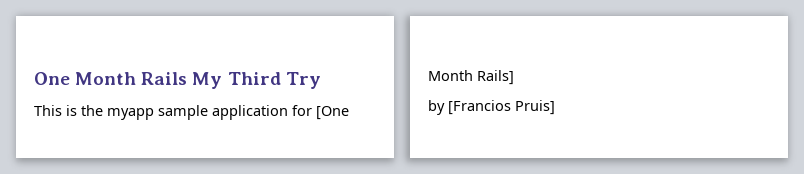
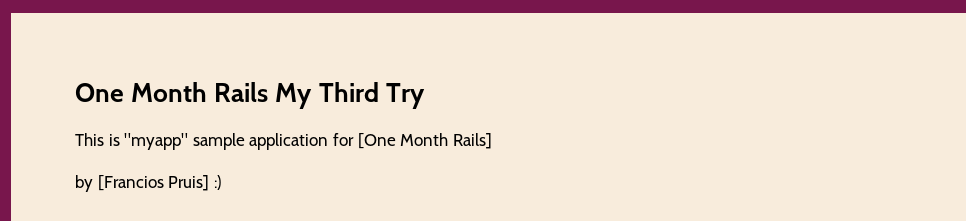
[81,105,154,120] the myapp -> [124,133,189,150] "myapp"
(555, 107) none -> [213,175,221,190] :)

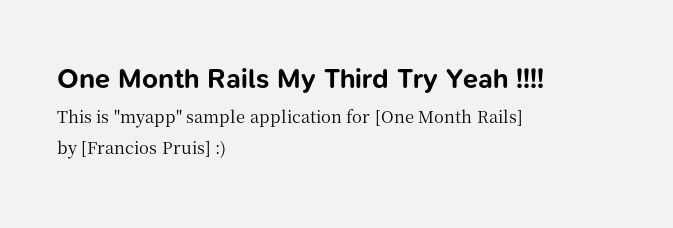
(425, 96) none -> [446,68,544,89] Yeah !!!!

